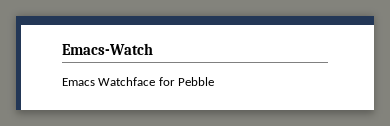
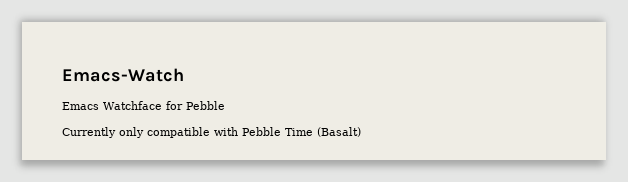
(215, 81) none -> [62,127,361,138] // Currently only compatible with Pebble Time (Basalt)

